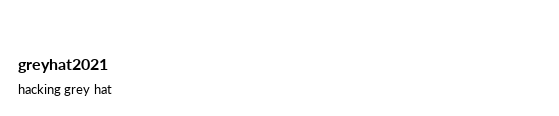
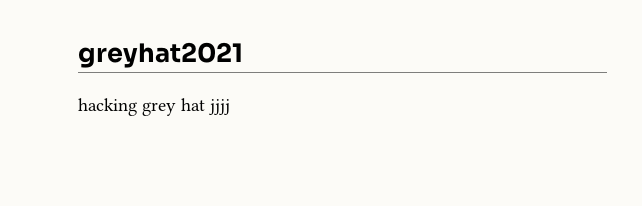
(112, 89) none -> [209,99,230,115] jjjj

